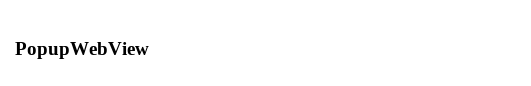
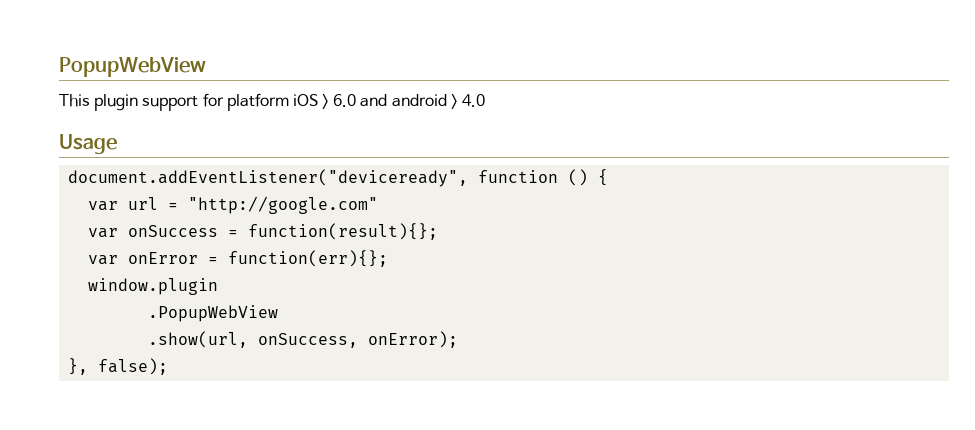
(149, 50) none -> [59,93,486,111] [59,134,117,154] [68,169,609,187] [88,196,379,214] [88,223,439,240] [88,250,389,267] [88,278,219,295] [148,305,279,322] [148,331,459,348] [68,358,169,375] // This plugin support for platform iOS > 6.0 and android > 4.0 // Usage // document.addEventListener("deviceready", function () { // var url = "http://google.com" // var onSuccess = function(result){}; // var onError = function(err){}; // window.plugin // .PopupWebView // .show(url, onSuccess, onError); // }, false);

